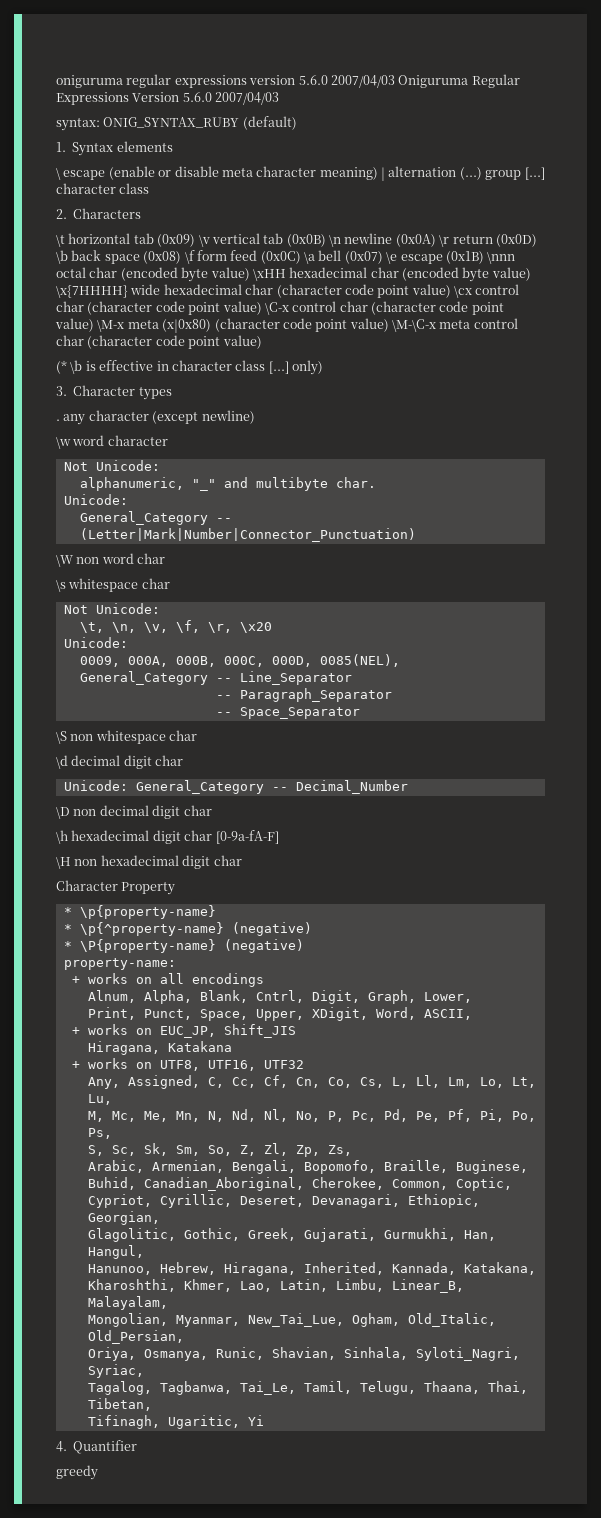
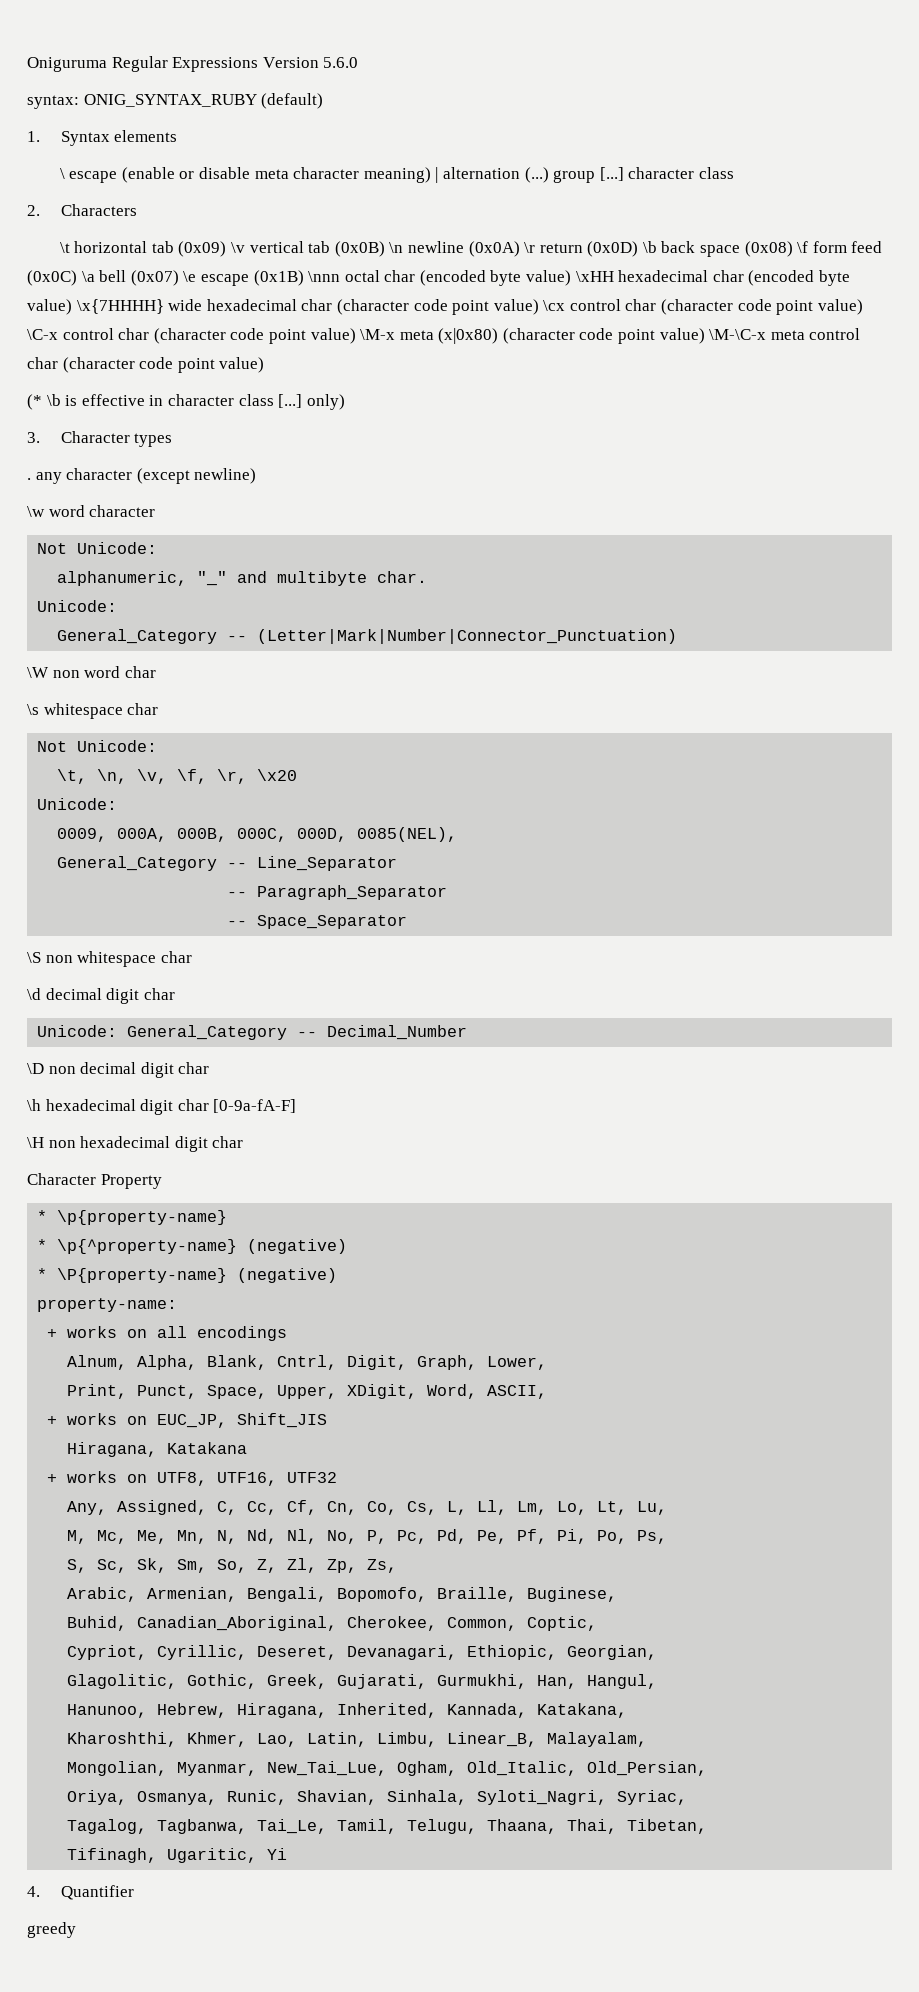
[56,74,395,88] oniguruma regular expressions version 5.6.0 2007/04/03 -> (27, 64) none
[215,92,280,105] 2007/04/03 -> (359, 62) none

